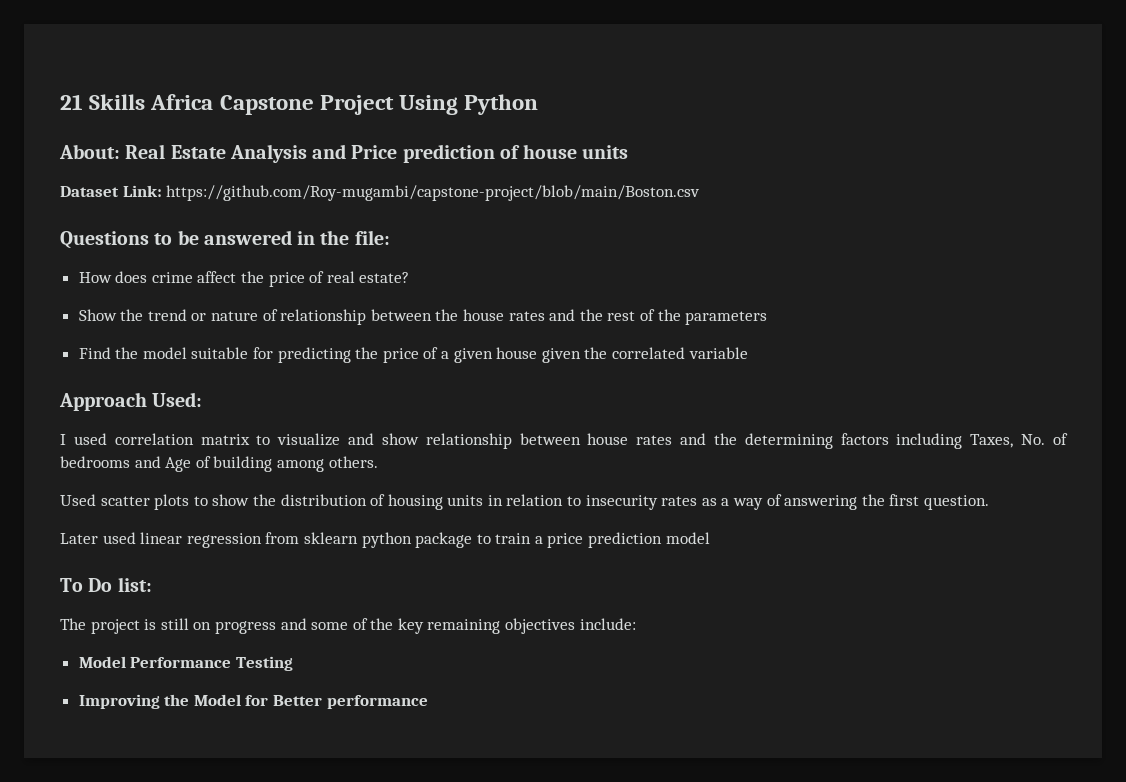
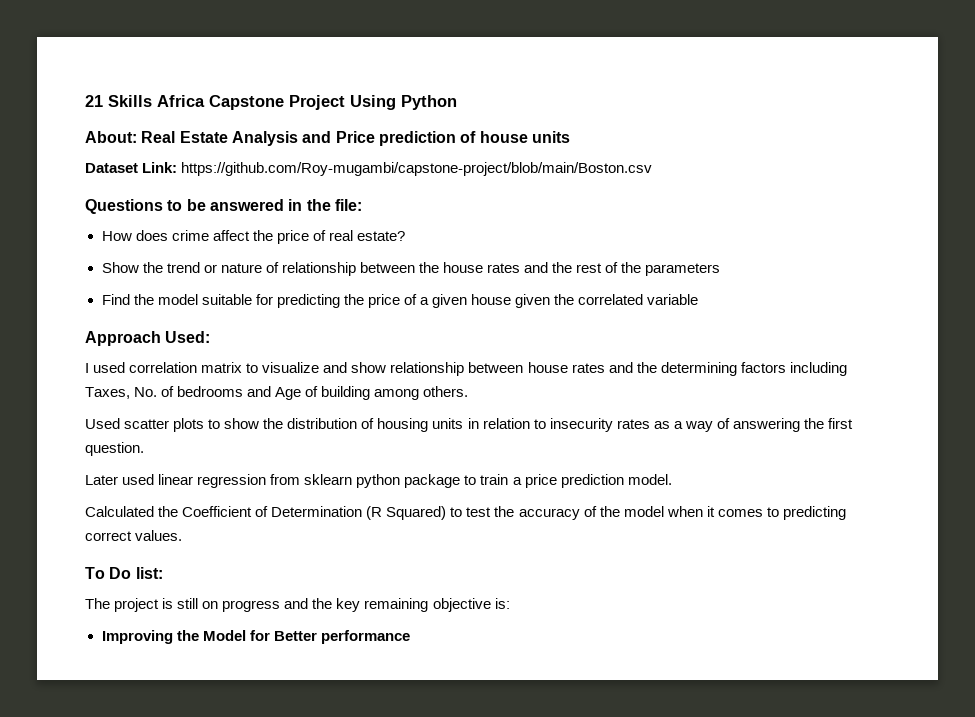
[665,532,710,544] model -> [627,474,672,485] [85,506,846,520] [85,530,183,541] model. // Calculated the Coefficient of Determination (R Squared) to test the accuracy of the model when it comes to predicting correct values.
[311,618,368,630] some of -> (309, 603) none
[505,618,636,634] [78,656,293,671] objectives include: // Model Performance Testing -> [432,598,510,612] objective is:

